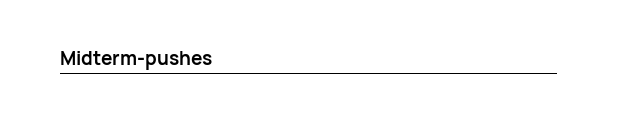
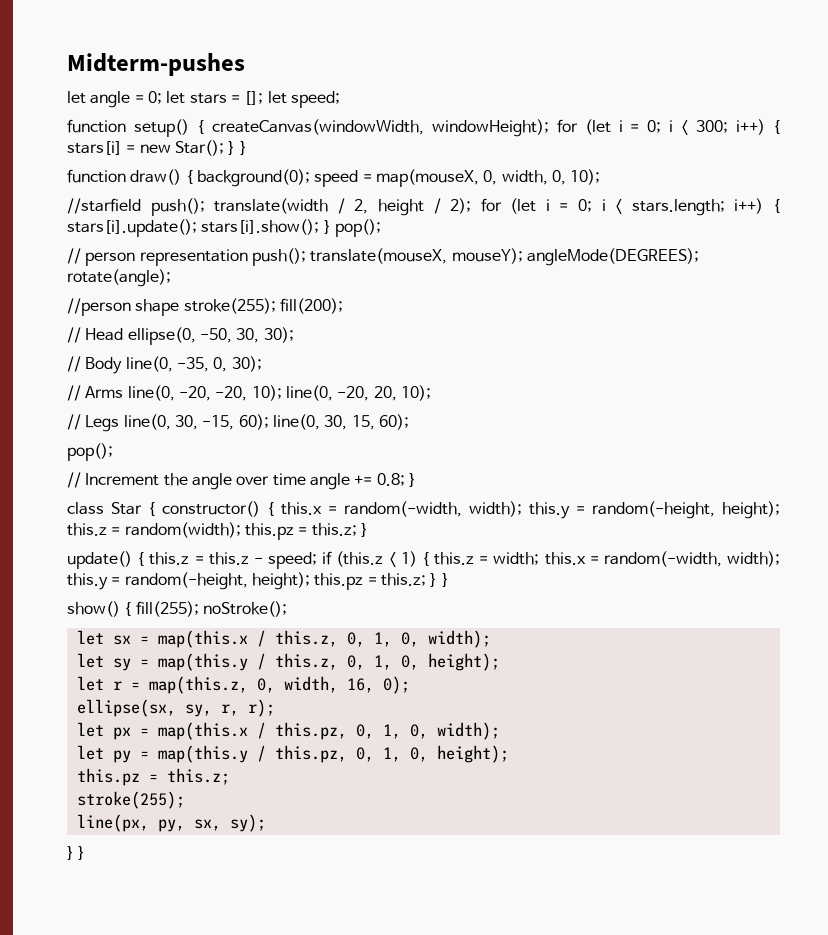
(212, 60) none -> [67,91,340,108] [67,119,781,137] [67,140,247,156] [67,169,601,187] [67,198,781,216] [67,219,381,237] [67,248,699,266] [67,269,171,287] [67,298,343,316] [67,327,294,345] [67,356,262,374] [67,385,431,401] [67,414,409,432] [67,443,113,461] [67,472,416,490] [67,501,780,519] [67,522,368,540] [67,551,780,569] [67,572,449,590] [67,601,287,617] [76,630,491,648] [76,653,500,671] [76,676,410,694] [76,699,275,717] [76,722,500,740] [76,745,509,763] [76,768,230,786] [76,791,185,809] [76,814,266,832] [67,846,86,860] // let angle = 0; let stars = []; let speed; // function setup() { createCanvas(windowWidth, windowHeight); for (let i = 0; i < 300; i++) { stars[i] = new Star(); } } // function draw() { background(0); speed = map(mouseX, 0, width, 0, 10); // //starfield push(); translate(width / 2, height / 2); for (let i = 0; i < stars.length; i++) { stars[i].update(); stars[i].show(); } pop(); // // person representation push(); translate(mouseX, mouseY); angleMode(DEGREES); rotate(angle); // //person shape stroke(255); fill(200); // // Head ellipse(0, -50, 30, 30); // // Body line(0, -35, 0, 30); // // Arms line(0, -20, -20, 10); line(0, -20, 20, 10); // // Legs line(0, 30, -15, 60); line(0, 30, 15, 60); // pop(); // // Increment the angle over time angle += 0.8; } // class Star { constructor() { this.x = random(-width, width); this.y = random(-height, height); this.z = random(width); this.pz = this.z; } // update() { this.z = this.z - speed; if (this.z < 1) { this.z = width; this.x = random(-width, width); this.y = random(-height, height); this.pz = this.z; } } // show() { fill(255); noStroke(); // let sx = map(this.x / this.z, 0, 1, 0, width); // let sy = map(this.y / this.z, 0, 1, 0, height); // let r = map(this.z, 0, width, 16, 0); // ellipse(sx, sy, r, r); // let px = map(this.x / this.pz, 0, 1, 0, width); // let py = map(this.y / this.pz, 0, 1, 0, height); // this.pz = this.z; // stroke(255); // line(px, py, sx, sy); // } }

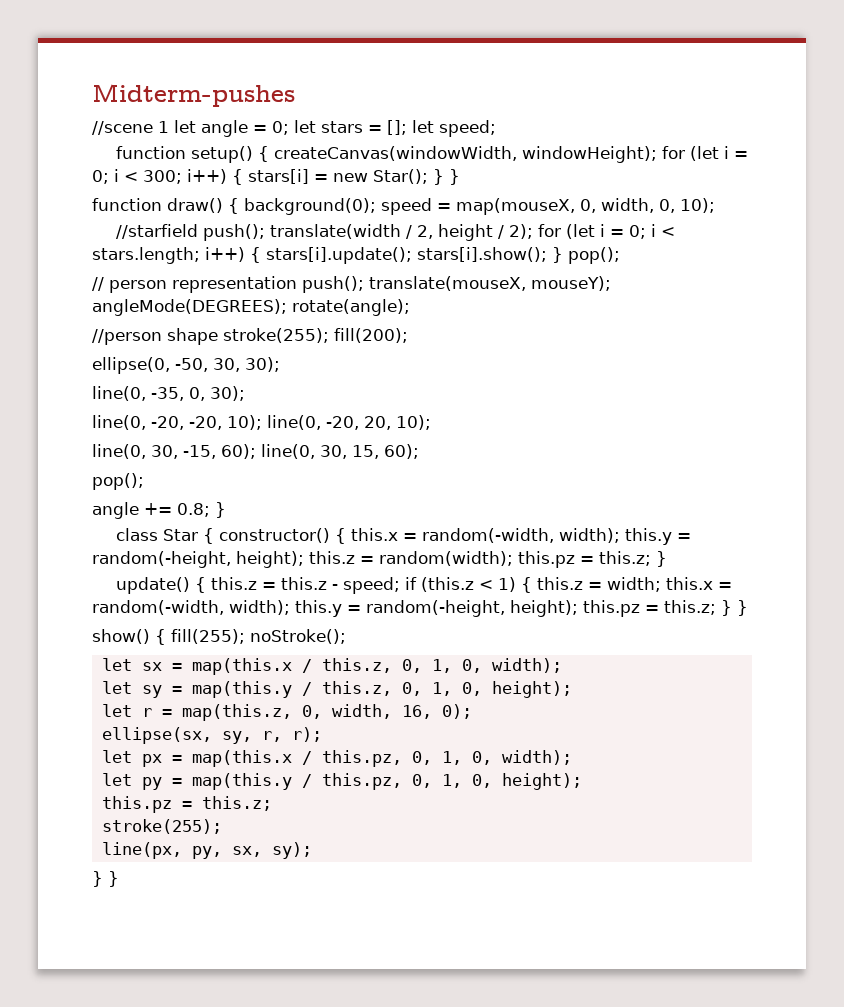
(245, 64) none -> [92,121,169,135] //scene 1
[67,327,124,343] // Head -> (408, 335) none
[67,356,123,374] // Body -> (280, 364) none
[67,385,124,401] // Arms -> (245, 393) none
[67,414,120,432] // Legs -> (431, 422) none
[67,472,306,490] // Increment the angle over time -> (144, 481) none

